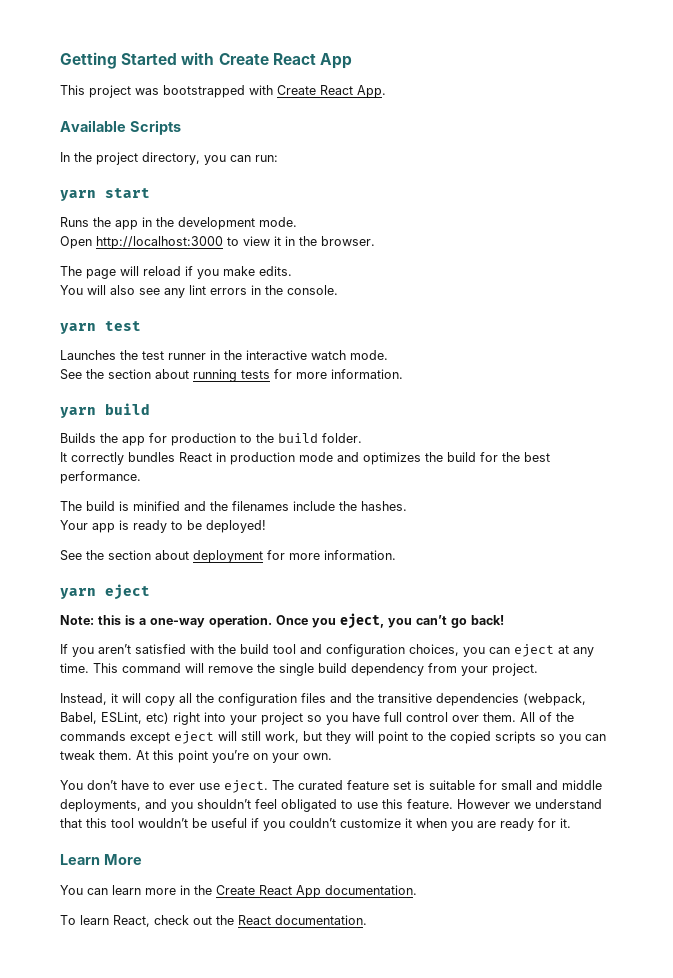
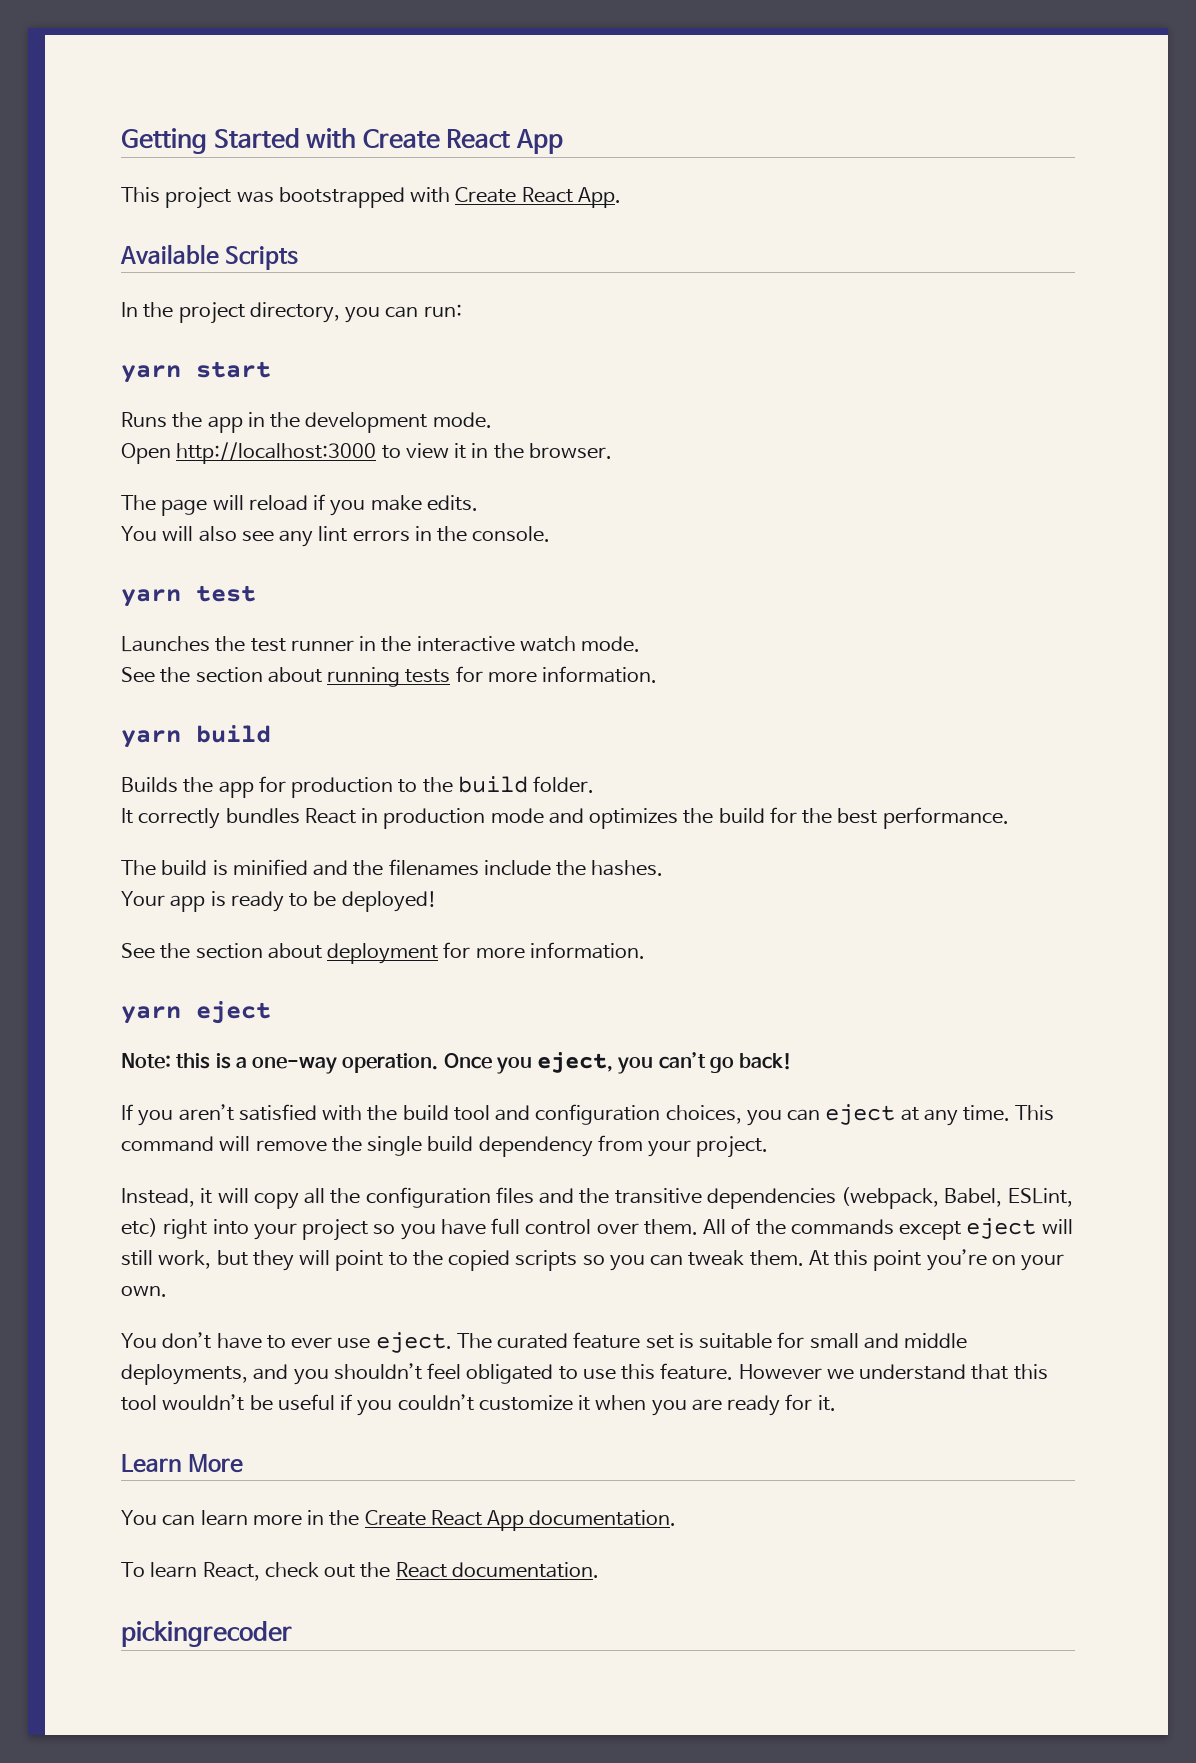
(367, 920) none -> [121,1621,292,1647] // pickingrecoder

